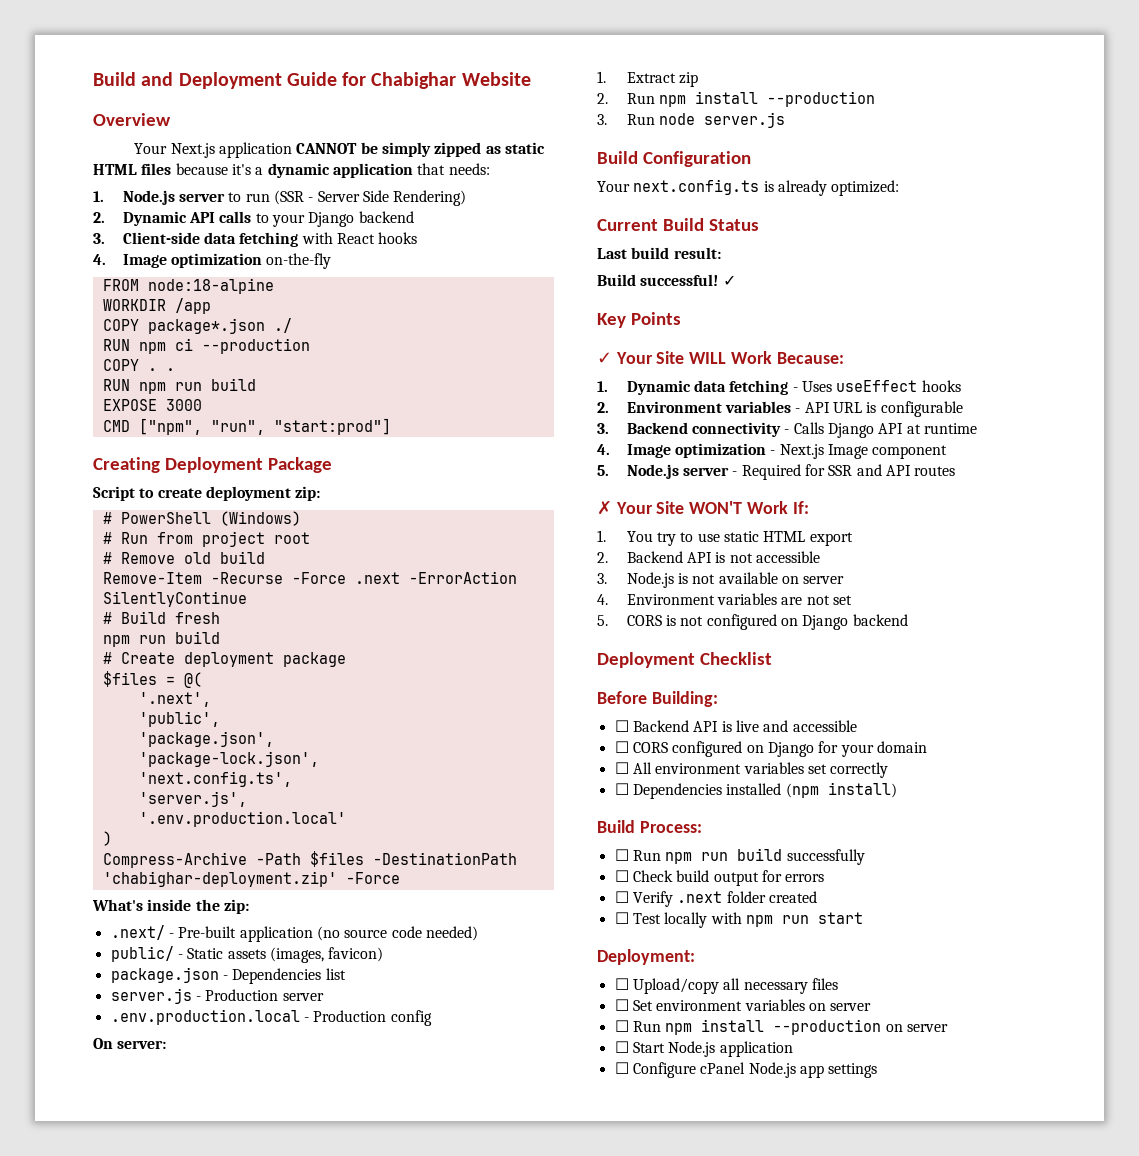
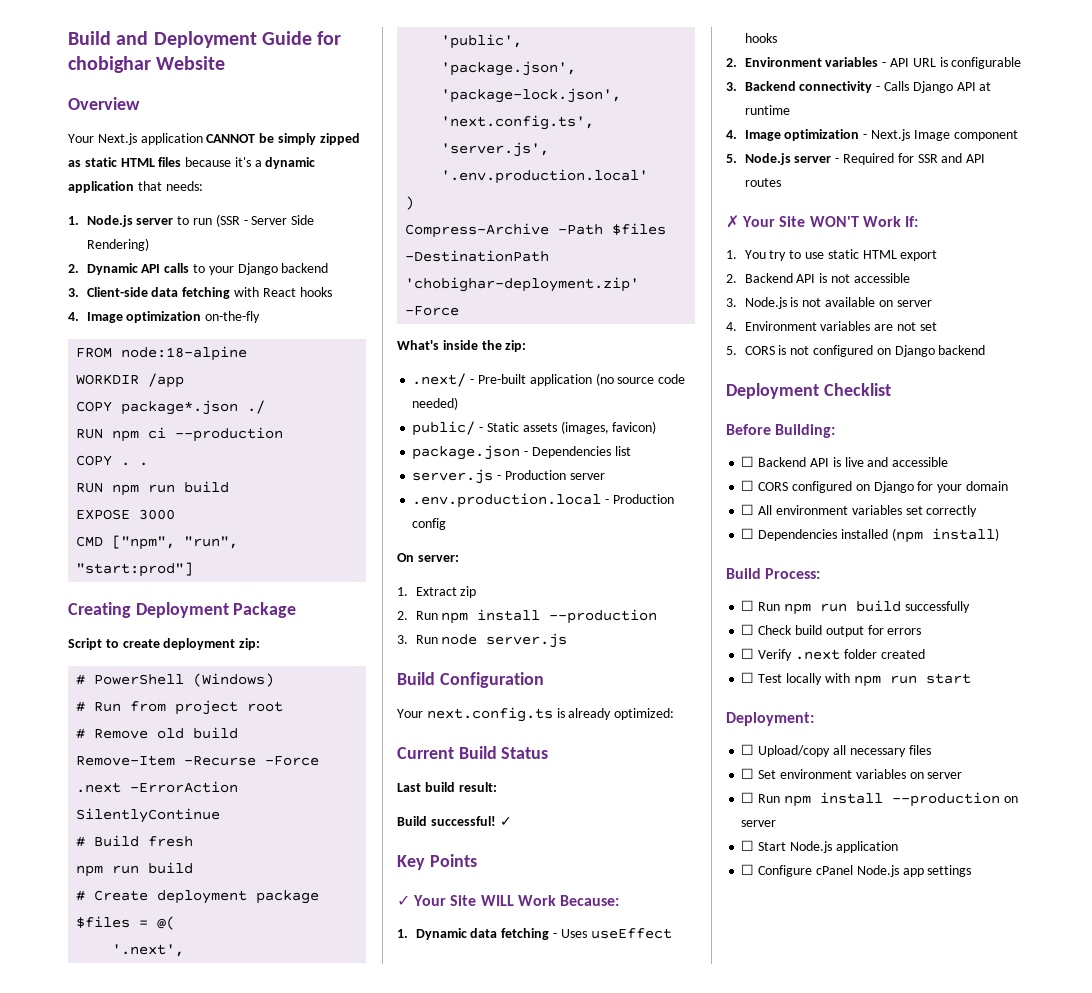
[371,72,457,89] Chabighar -> [68,56,151,73] chobighar
[102,871,337,887] 'chabighar-deployment.zip' -> [405,277,640,292] 'chobighar-deployment.zip'

